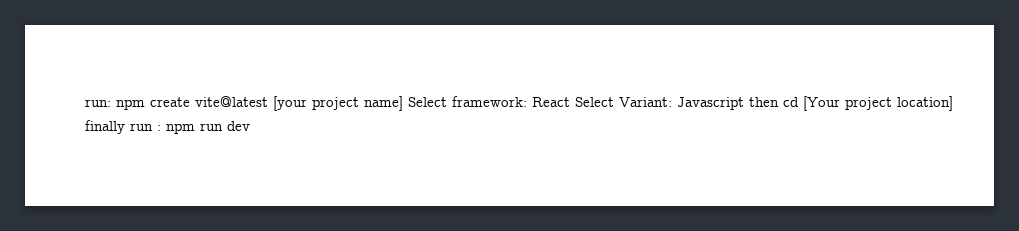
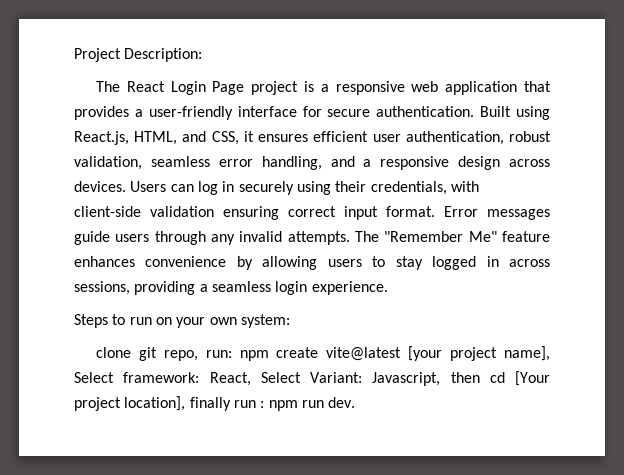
(85, 103) none -> [74,48,203,62] [96,81,551,95] [74,106,550,120] [74,131,551,145] [74,156,550,170] [74,181,479,195] [74,206,550,220] [74,231,550,245] [74,256,551,270] [74,281,388,295] [74,314,290,328] [96,347,198,361] Project Description: // The React Login Page project is a responsive web application that provides a user-friendly interface for secure authentication. Built using React.js, HTML, and CSS, it ensures efficient user authentication, robust validation, seamless error handling, and a responsive design across devices. Users can log in securely using their credentials, with client-side validation ensuring correct input format. Error messages guide users through any invalid attempts. The "Remember Me" feature enhances convenience by allowing users to stay logged in across sessions, providing a seamless login experience. // Steps to run on your own system: // clone git repo,
[364,96,403,111] name] -> [504,346,550,361] name],
[532,97,570,107] React -> [209,372,251,386] React,
[677,97,744,110] Javascript -> [372,372,441,386] Javascript,
[897,96,953,111] location] -> [124,396,186,411] location],
[227,121,250,131] dev -> [328,397,356,408] dev.

